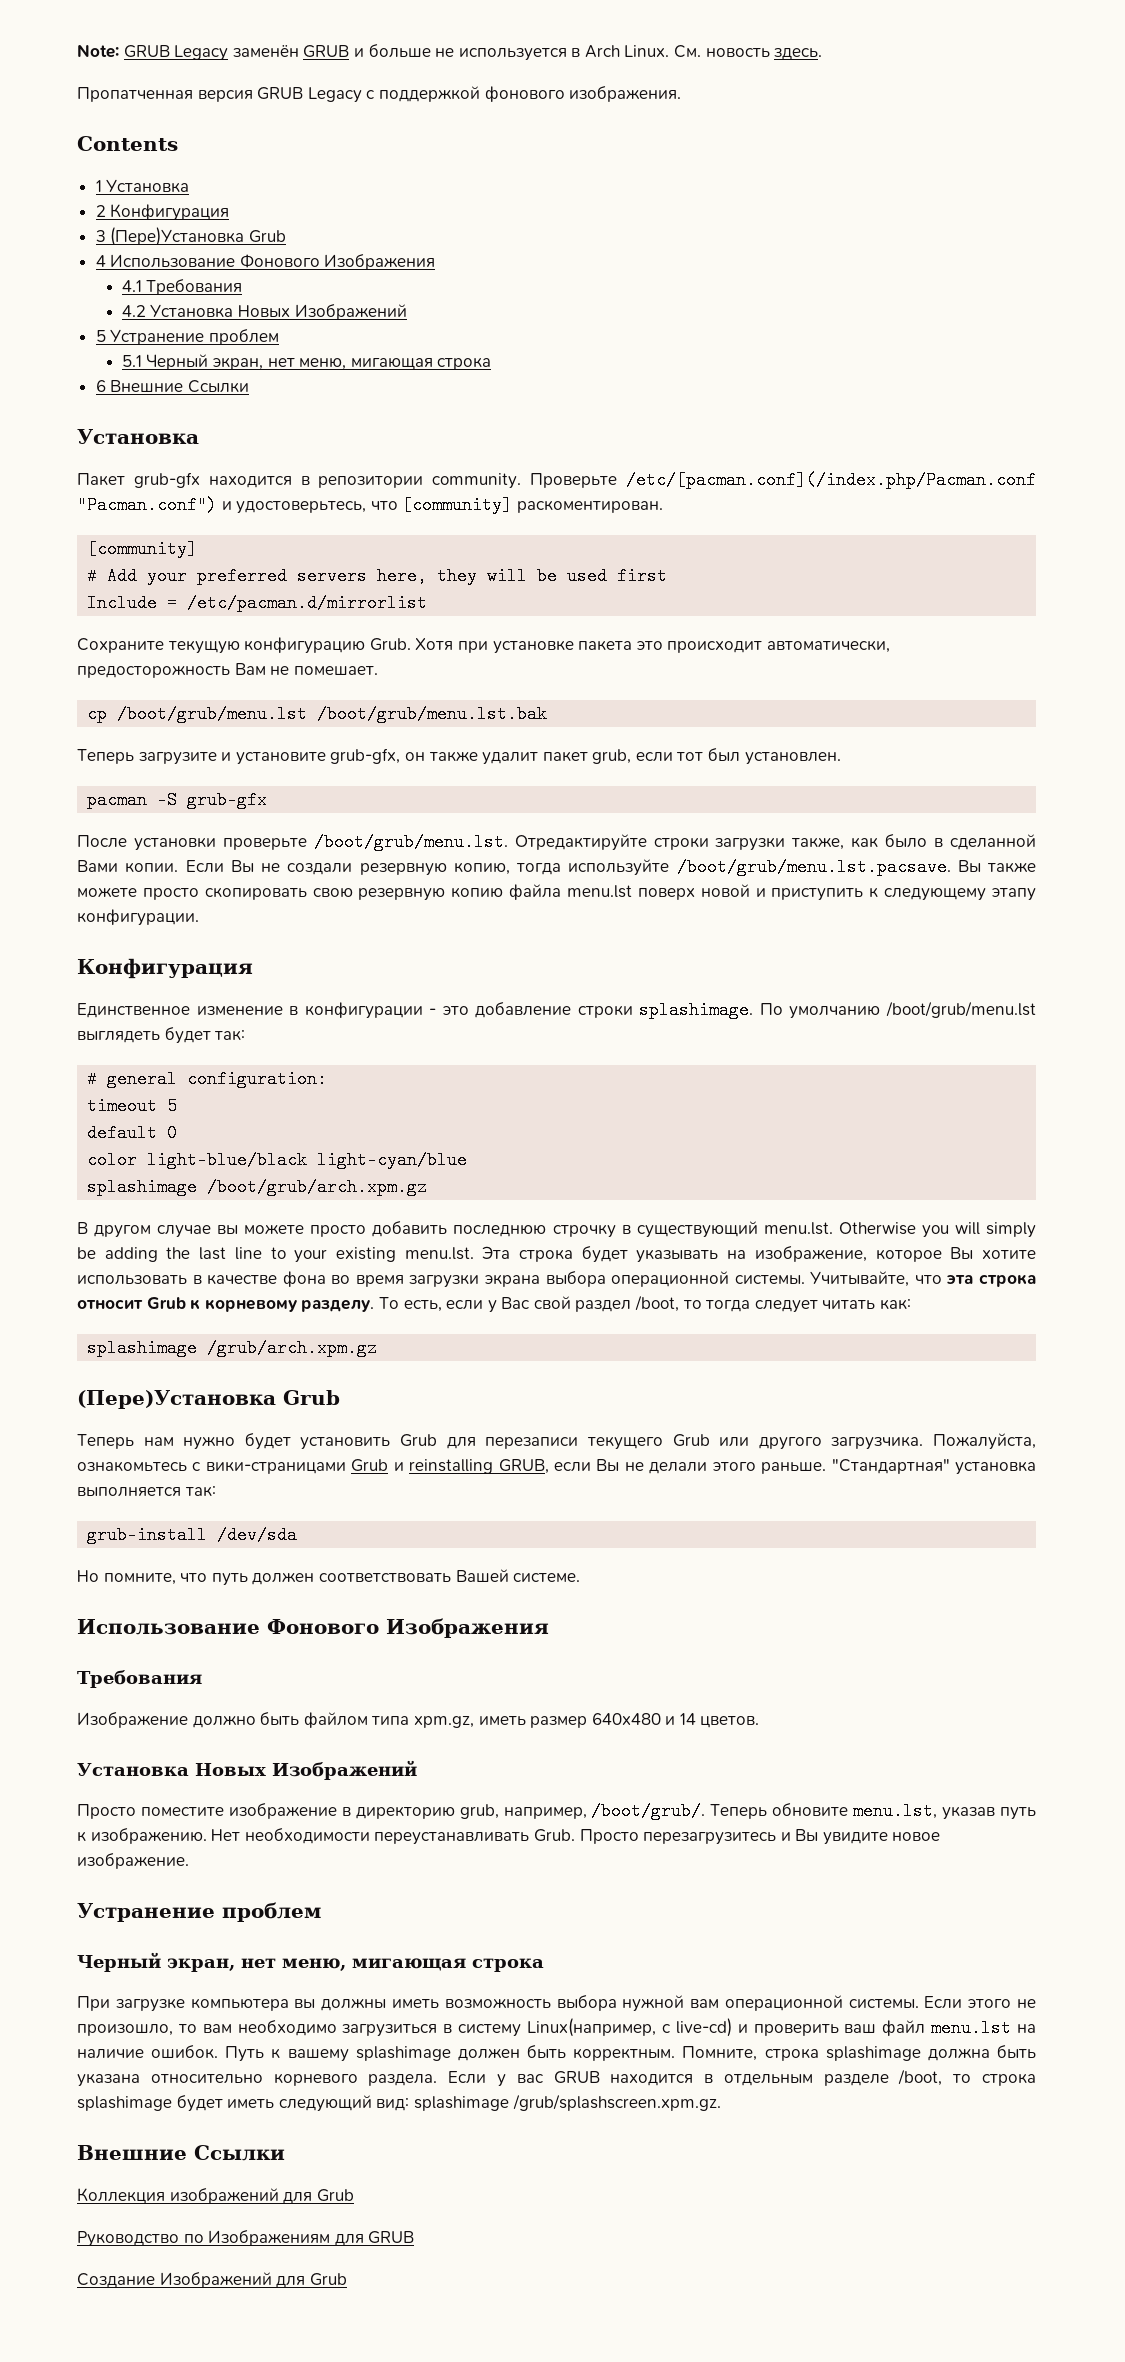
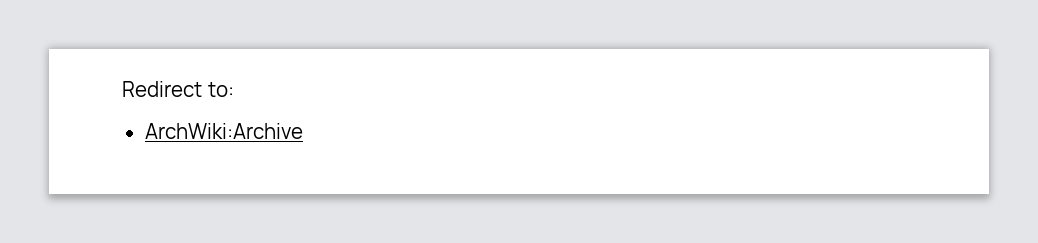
[77,44,823,61] [77,86,682,103] [77,136,178,151] [95,179,190,193] [95,204,230,221] [95,227,286,246] [95,254,436,270] [121,279,243,295] [121,304,407,320] [95,329,279,345] [121,354,492,370] [95,380,249,393] [77,429,199,444] [77,471,1036,489] [77,496,663,514] [87,540,198,558] [87,567,668,585] [87,594,428,612] [77,637,890,654] [77,663,378,678] [87,705,548,723] [77,748,841,765] [87,791,268,809] [77,833,1036,851] [77,858,1036,876] [77,884,1036,901] [77,909,199,926] [77,958,253,979] [77,1001,1036,1019] [77,1027,246,1044] [87,1070,328,1088] [87,1097,178,1115] [87,1124,178,1142] [87,1151,468,1169] [87,1178,428,1196] [77,1221,1037,1238] [77,1246,1036,1263] [77,1271,1036,1288] [77,1295,912,1313] [87,1339,378,1357] [77,1390,340,1409] [77,1433,1036,1450] [77,1459,1037,1475] [77,1486,216,1497] [87,1526,298,1544] [77,1569,581,1586] [77,1618,549,1638] [77,1670,202,1688] [77,1712,760,1728] [77,1760,417,1780] [77,1802,1036,1820] [77,1828,941,1845] [77,1853,189,1869] [77,1902,321,1922] [77,1952,544,1972] [77,1995,1037,2012] [77,2018,1036,2037] [77,2045,1036,2062] [77,2069,1037,2087] [77,2094,721,2112] [77,2145,285,2161] [77,2188,354,2204] [77,2230,415,2247] [77,2272,347,2288] Note: GRUB Legacy заменён GRUB и больше не используется в Arch Linux. См. новость здесь. // Пропатченная версия GRUB Legacy с поддержкой фонового изображения. // Contents // 1 Установка // 2 Конфигурация // 3 (Пере)Установка Grub // 4 Использование Фонового Изображения // 4.1 Требования // 4.2 Установка Новых Изображений // 5 Устранение проблем // 5.1 Черный экран, нет меню, мигающая строка // 6 Внешние Ссылки // Установка // Пакет grub-gfx находится в репозитории community. Проверьте /etc/[pacman.conf](/index.php/Pacman.conf "Pacman.conf") и удостоверьтесь, что [community] раскоментирован. // [community] // # Add your preferred servers here, they will be used first // Include = /etc/pacman.d/mirrorlist // Сохраните текущую конфигурацию Grub. Хотя при установке пакета это происходит автоматически, предосторожность Вам не помешает. // cp /boot/grub/menu.lst /boot/grub/menu.lst.bak // Теперь загрузите и установите grub-gfx, он также удалит пакет grub, если тот был установлен. // pacman -S grub-gfx // После установки проверьте /boot/grub/menu.lst. Отредактируйте строки загрузки также, как было в сделанной Вами копии. Если Вы не создали резервную копию, тогда используйте /boot/grub/menu.lst.pacsave. Вы также можете просто скопировать свою резервную копию файла menu.lst поверх новой и приступить к следующему этапу конфигурации. // Конфигурация // Единственное изменение в конфигурации - это добавление строки splashimage. По умолчанию /boot/grub/menu.lst выглядеть будет так: // # general configuration: // timeout 5 // default 0 // color light-blue/black light-cyan/blue // splashimage /boot/grub/arch.xpm.gz // В другом случае вы можете просто добавить последнюю строчку в существующий menu.lst. Otherwise you will simply be adding the last line to your existing menu.lst. Эта строка будет указывать на изображение, которое Вы хотите использовать в качестве фона во время загрузки экрана выбора операционной системы. Учитывайте, что эта строка относит Grub к корневому разделу. То есть, если у Вас свой раздел /boot, то тогда следует читать как: // splashimage /grub/arch.xpm.gz // (Пере)Установка Grub // Теперь нам нужно будет установить Grub для перезаписи текущего Grub или другого загрузчика. Пожалуйста, ознакомьтесь с вики-страницами Grub и reinstalling GRUB, если Вы не делали этого раньше. "Стандартная" установка выполняется так: // grub-install /dev/sda // Но помните, что путь должен соответствовать Вашей системе. // Использование Фонового Изображения // Требования // Изображение должно быть файлом типа xpm.gz, иметь размер 640x480 и 14 цветов. // Установка Новых Изображений // Просто поместите изображение в директорию grub, например, /boot/grub/. Теперь обновите menu.lst, указав путь к изображению. Нет необходимости переустанавливать Grub. Просто перезагрузитесь и Вы увидите новое изображение. // Устранение проблем // Черный экран, нет меню, мигающая строка // При загрузке компьютера вы должны иметь возможность выбора нужной вам операционной системы. Если этого не произошло, то вам необходимо загрузиться в систему Linux(например, с live-cd) и проверить ваш файл menu.lst на наличие ошибок. Путь к вашему splashimage должен быть корректным. Помните, строка splashimage должна быть указана относительно корневого раздела. Если у вас GRUB находится в отдельным разделе /boot, то строка splashimage будет иметь следующий вид: splashimage /grub/splashscreen.xpm.gz. // Внешние Ссылки // Коллекция изображений для Grub // Руководство по Изображениям для GRUB // Создание Изображений для Grub -> [122,81,234,97] [144,123,303,139] Redirect to: // ArchWiki:Archive

